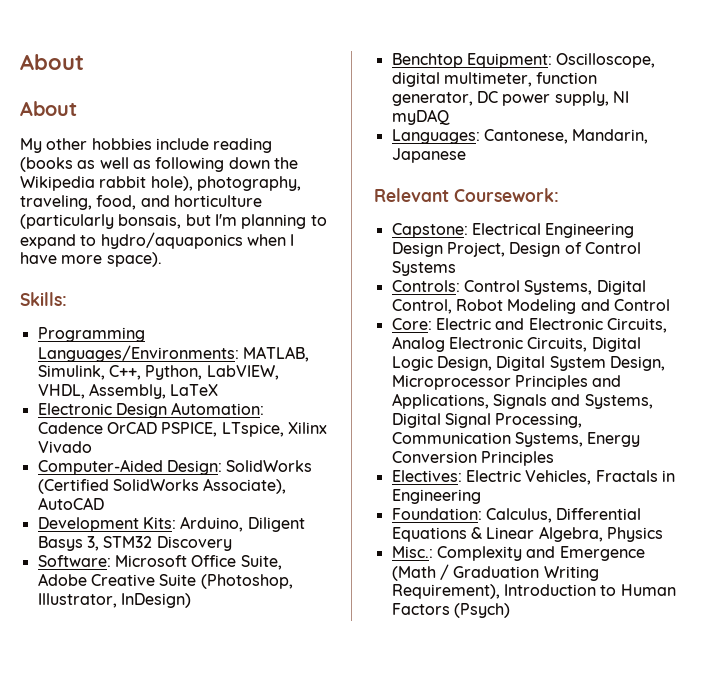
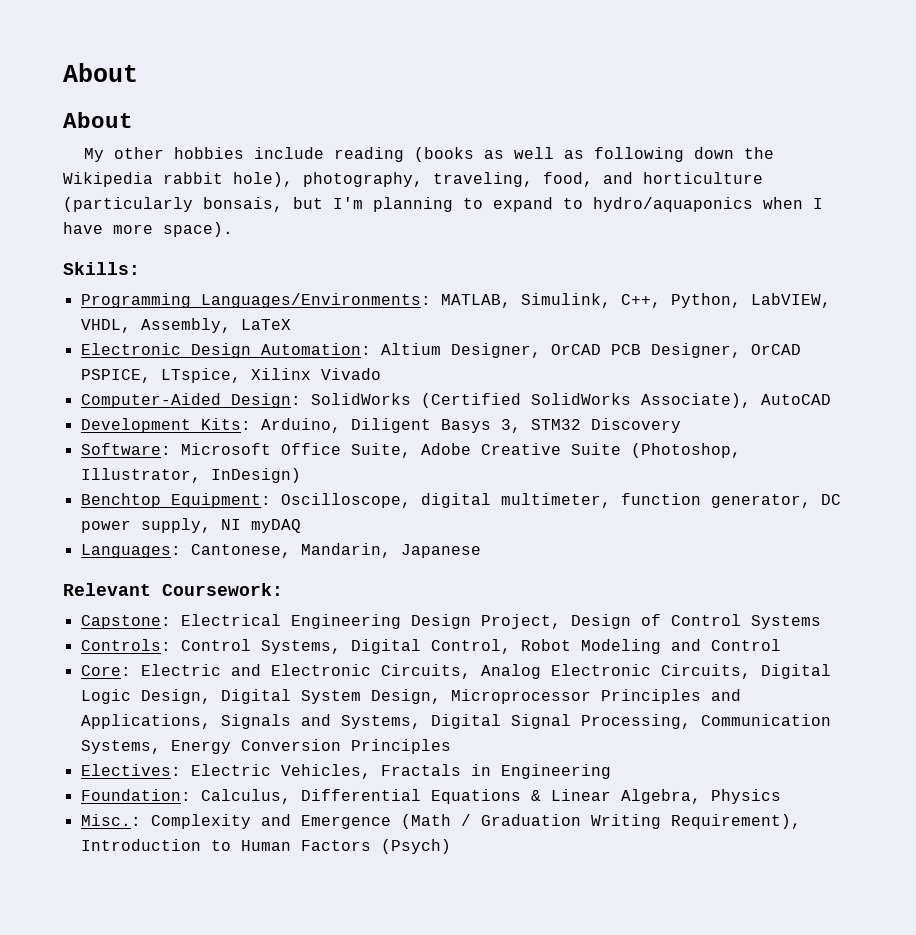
[37,422,103,434] Cadence -> [380,343,741,358] Altium Designer, OrCAD PCB Designer,

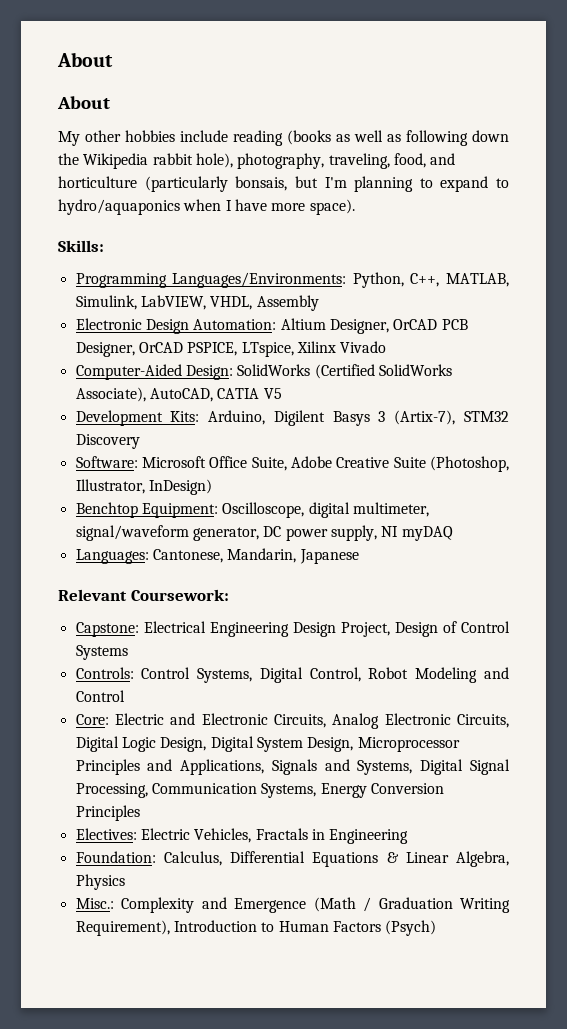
[440,293,831,308] [80,318,291,333] MATLAB, Simulink, C++, Python, LabVIEW, VHDL, Assembly, LaTeX -> [352,272,510,288] [75,295,319,311] Python, C++, MATLAB, Simulink, LabVIEW, VHDL, Assembly
[760,394,831,405] AutoCAD -> [149,388,282,402] AutoCAD, CATIA V5
[350,418,521,433] Diligent Basys 3, -> [273,410,456,426] Digilent Basys 3 (Artix-7),
[620,493,701,505] function -> [75,525,189,541] signal/waveform

